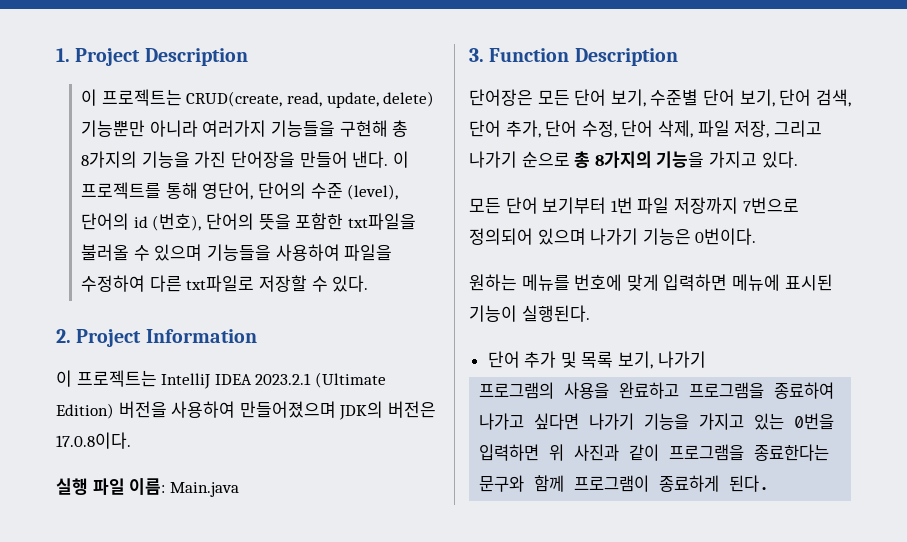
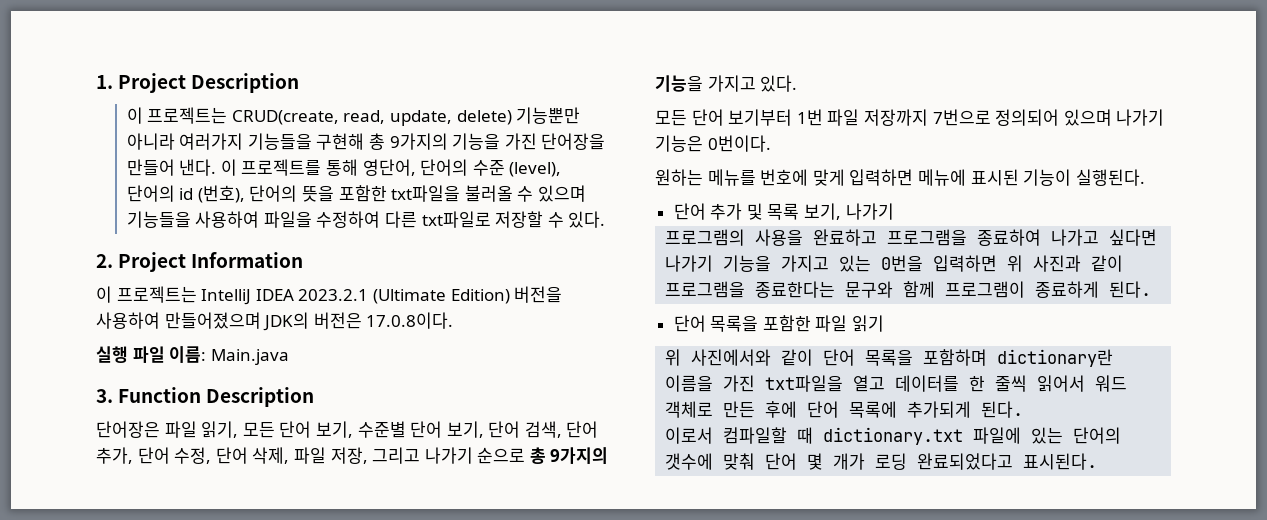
[81,151,138,168] 8가지의 -> [389,133,448,150] 9가지의
(533, 97) none -> [164,421,239,438] 파일 읽기,
[594,151,652,168] 8가지의 -> [550,447,609,464] 9가지의
(770, 483) none -> [673,315,885,332] [665,349,1114,367] [665,375,1128,392] [665,401,1024,418] [665,427,1122,445] [665,453,1098,470] // 단어 목록을 포함한 파일 읽기 // 위 사진에서와 같이 단어 목록을 포함하며 dictionary란 이름을 가진 txt파일을 열고 데이터를 한 줄씩 읽어서 워드 객체로 만든 후에 단어 목록에 추가되게 된다. // 이로서 컴파일할 때 dictionary.txt 파일에 있는 단어의 갯수에 맞춰 단어 몇 개가 로딩 완료되었다고 표시된다.

